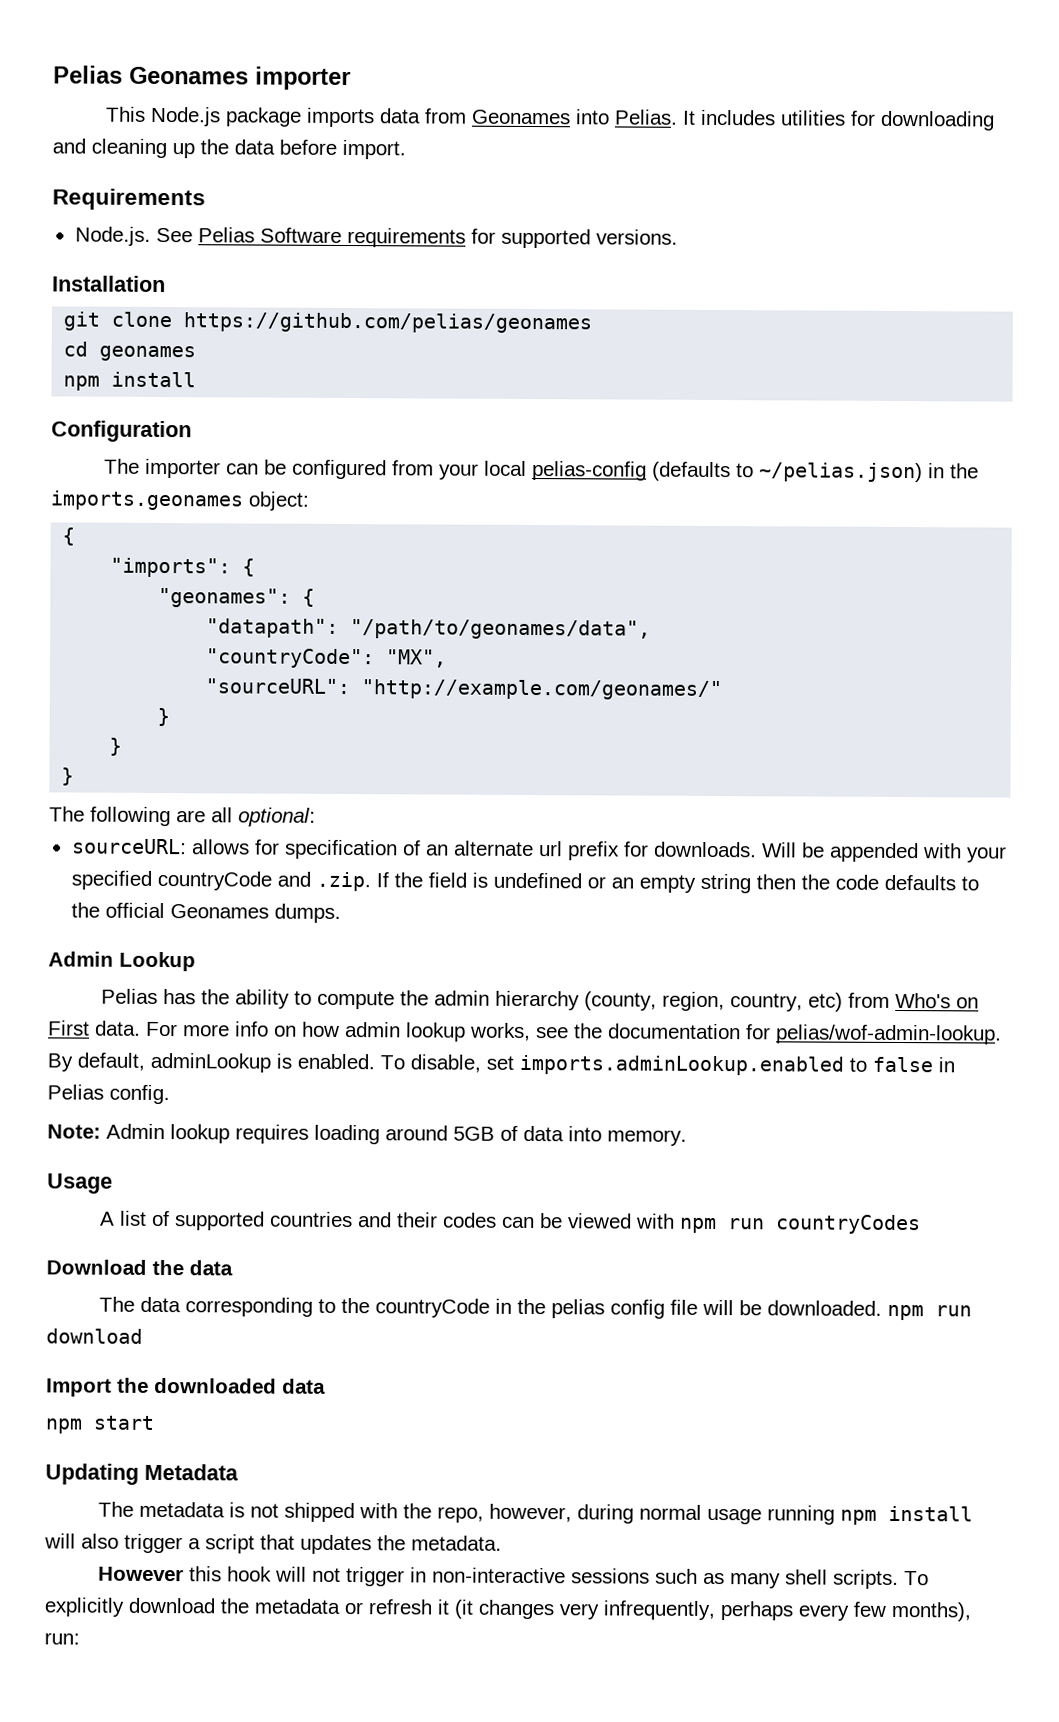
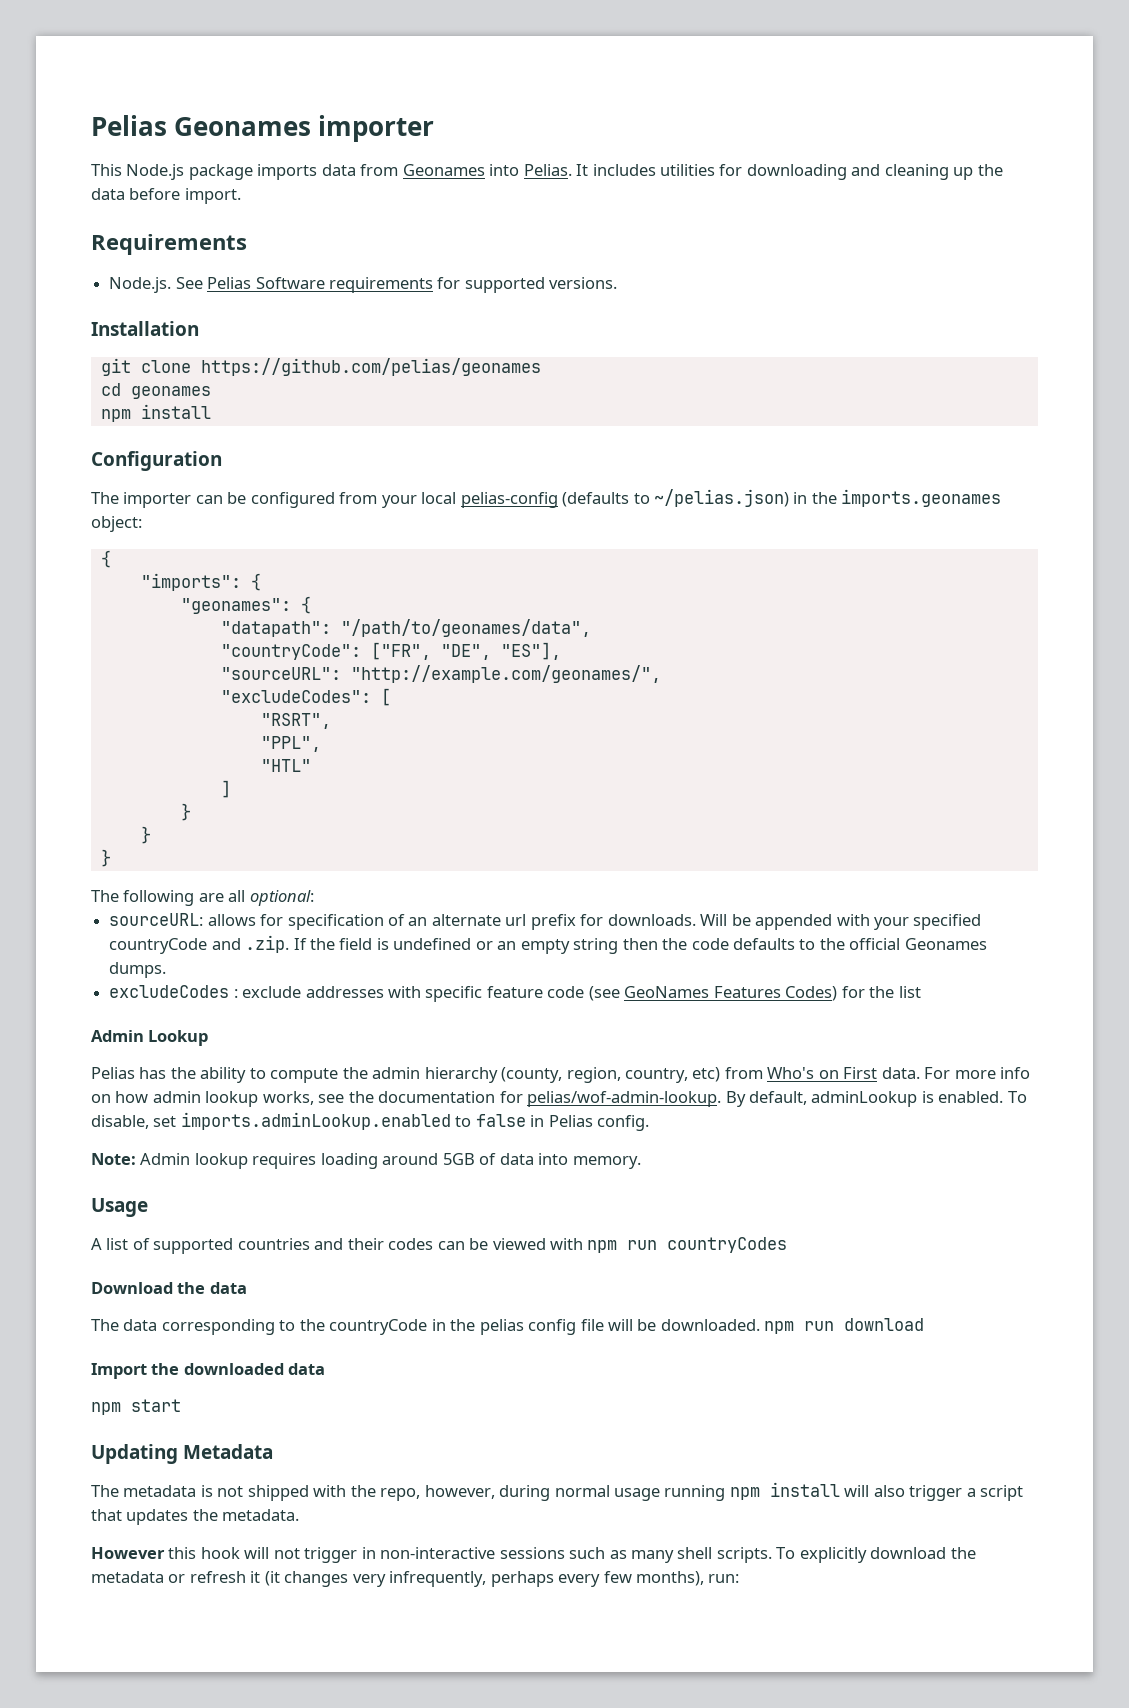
[386,649,448,668] [205,678,723,701] "MX", // "sourceURL": "http://example.com/geonames/" -> [370,642,561,660] [220,665,661,683] [220,688,391,706] [260,713,331,729] [260,736,321,752] [260,759,311,772] [220,780,231,798] ["FR", "DE", "ES"], // "sourceURL": "http://example.com/geonames/", // "excludeCodes": [ // "RSRT", // "PPL", // "HTL" // ]
(341, 913) none -> [109,985,921,1002] // excludeCodes : exclude addresses with specific feature code (see GeoNames Features Codes) for the list

